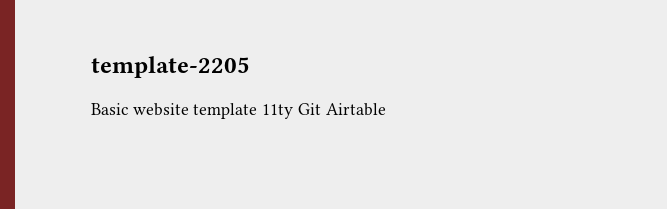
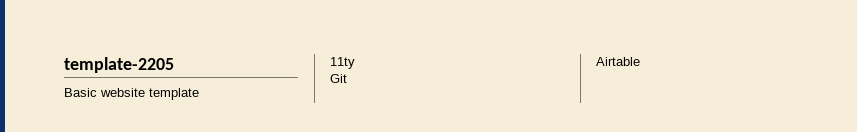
(258, 111) none -> (199, 94) //
(294, 111) none -> (355, 63) //
(321, 109) none -> (347, 78) //

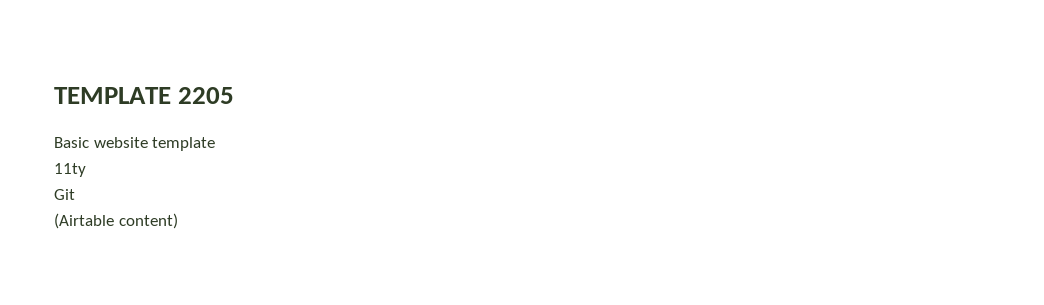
[64,57,174,73] template-2205 -> [54,87,235,104] TEMPLATE 2205
[596,57,640,66] Airtable -> [54,213,178,229] (Airtable content)

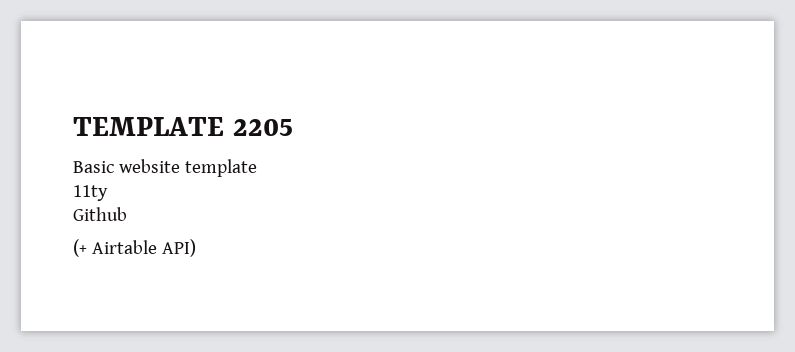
[54,189,75,200] [54,213,178,229] Git // (Airtable content) -> [73,207,127,221] [73,239,196,257] Github // (+ Airtable API)

